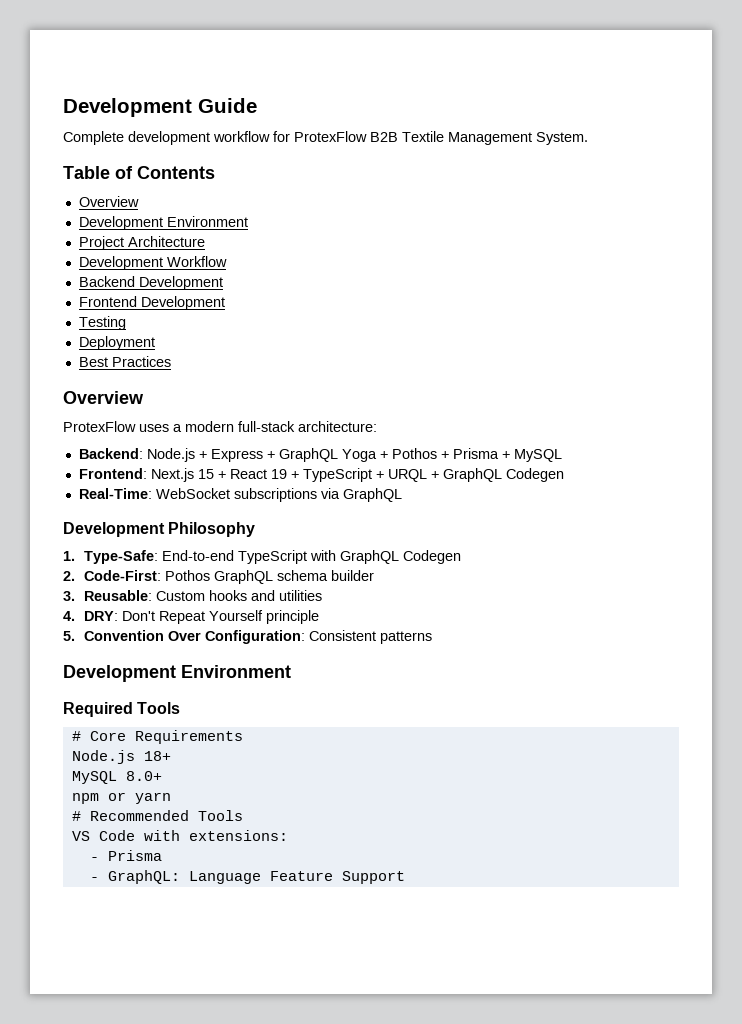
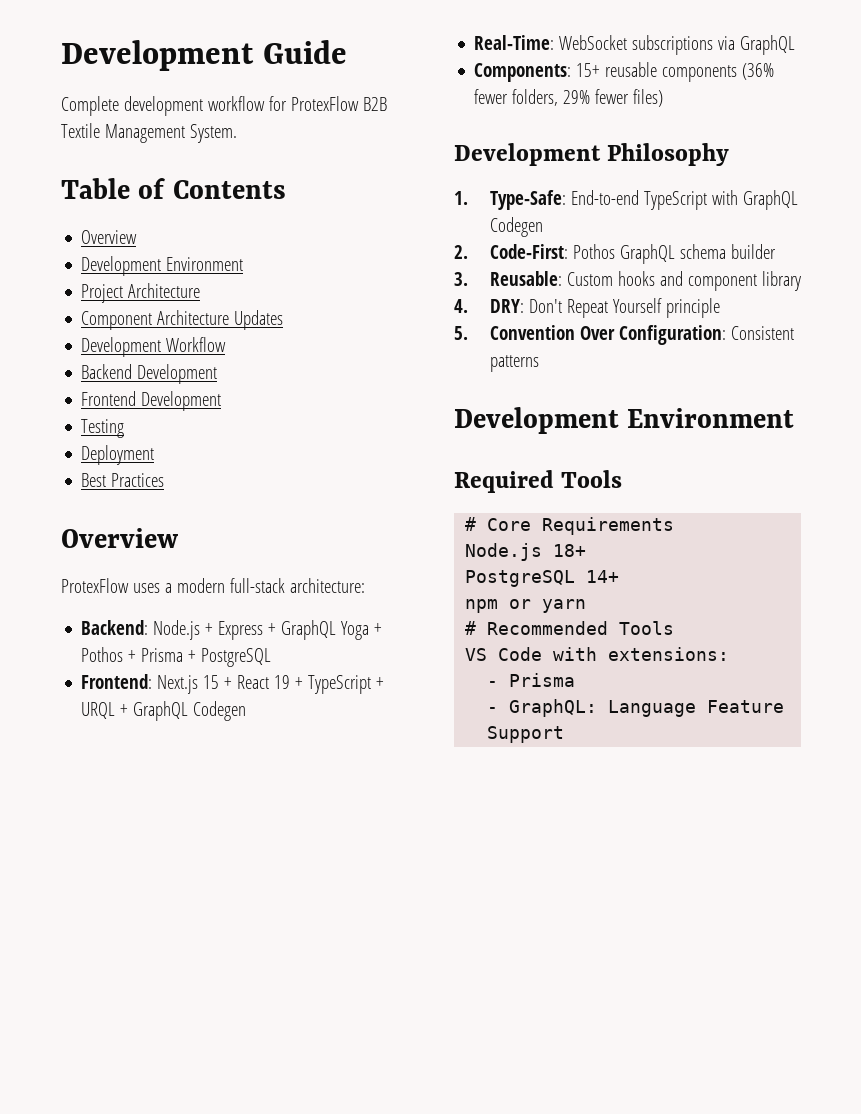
(205, 241) none -> [81,310,284,330] // Component Architecture Updates
[513,449,562,462] MySQL -> [201,648,272,667] PostgreSQL
(402, 495) none -> [474,62,775,82] [474,89,664,107] // Components: 15+ reusable components (36% fewer folders, 29% fewer files)
[279,590,323,601] utilities -> [687,271,801,291] component library
[71,771,162,784] MySQL 8.0+ -> [465,570,620,587] PostgreSQL 14+

